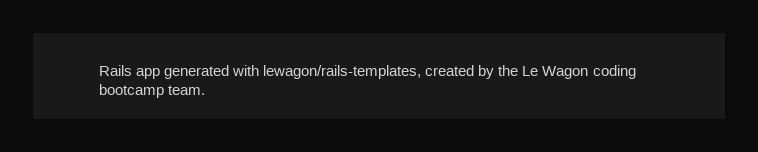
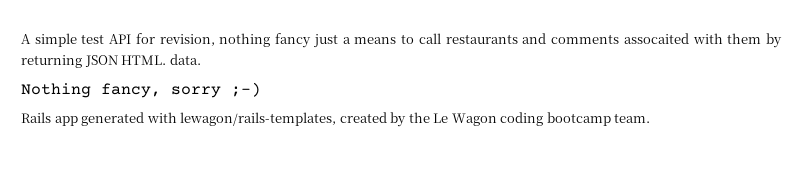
(99, 70) none -> [21,33,782,48] [21,54,201,68] [21,82,261,98] A simple test API for revision, nothing fancy just a means to call restaurants and comments assocaited with them by returning JSON HTML. data. // Nothing fancy, sorry ;-) //

